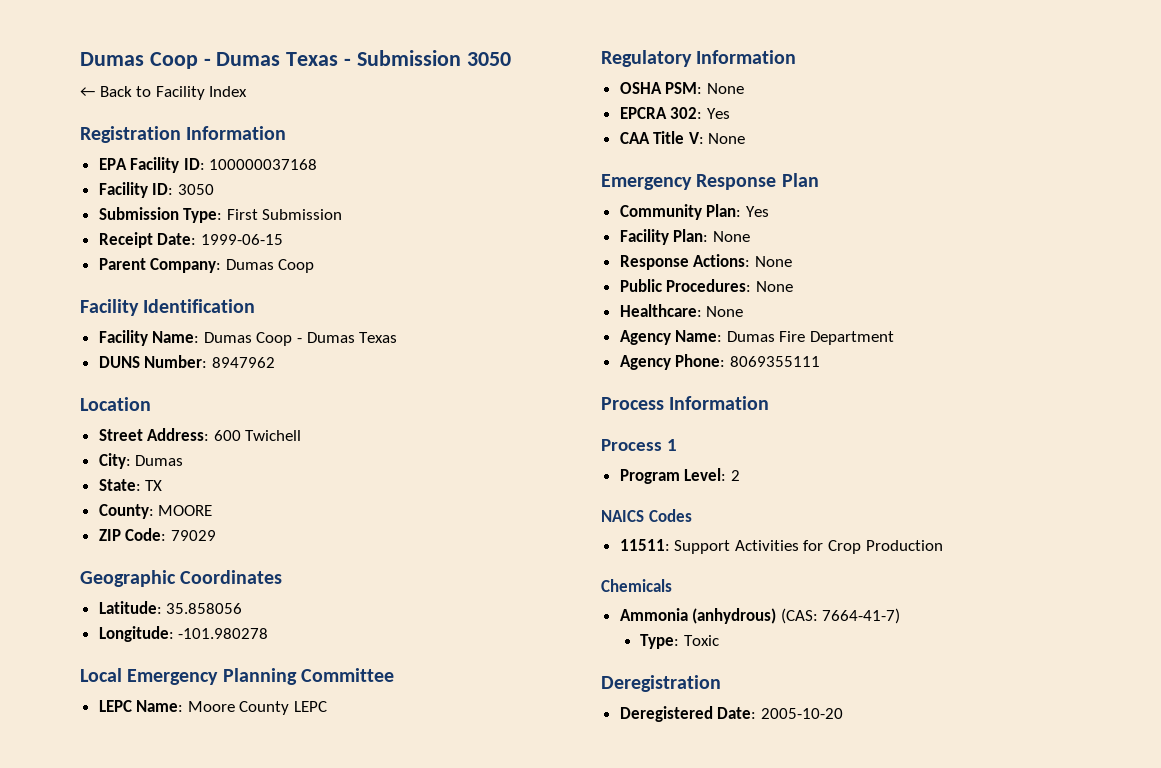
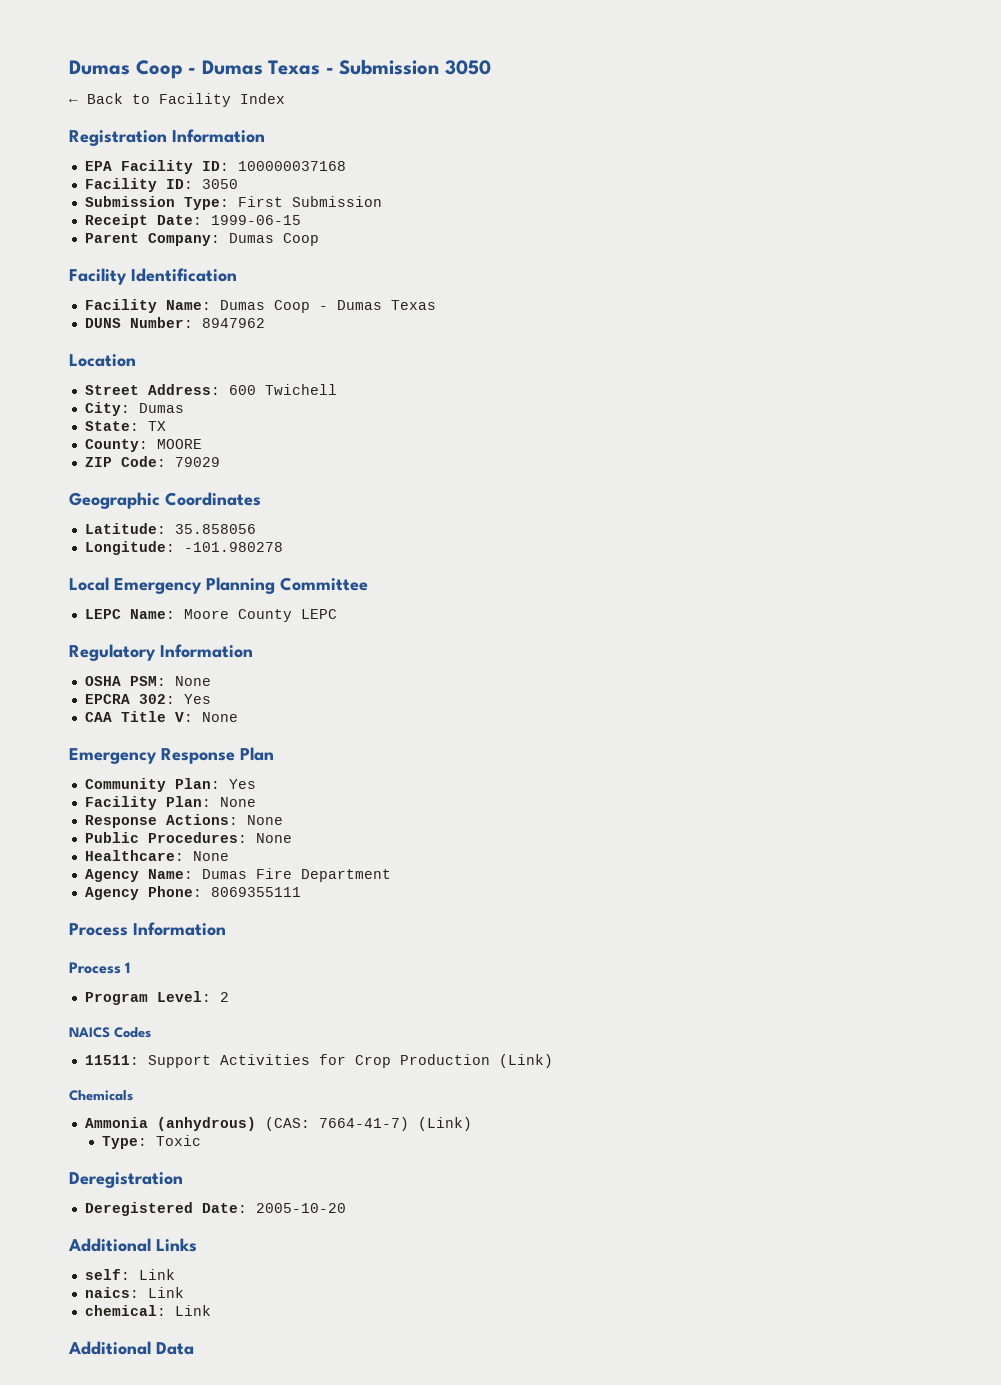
(943, 545) none -> [498,1054,553,1068] (Link)
(901, 616) none -> [417,1117,472,1131] (Link)
(843, 713) none -> [68,1238,197,1252] [84,1269,175,1280] [84,1287,184,1298] [84,1305,211,1316] [68,1341,194,1355] // Additional Links // self: Link // naics: Link // chemical: Link // Additional Data

